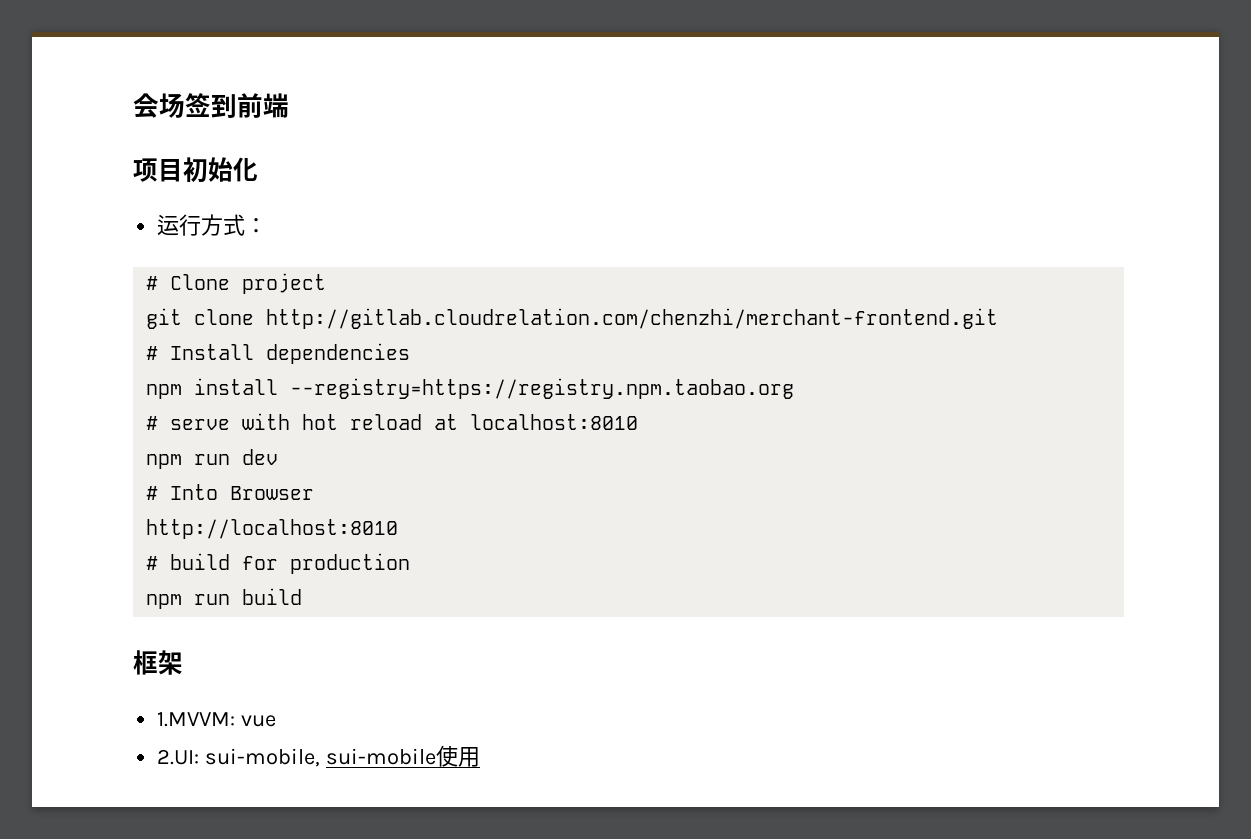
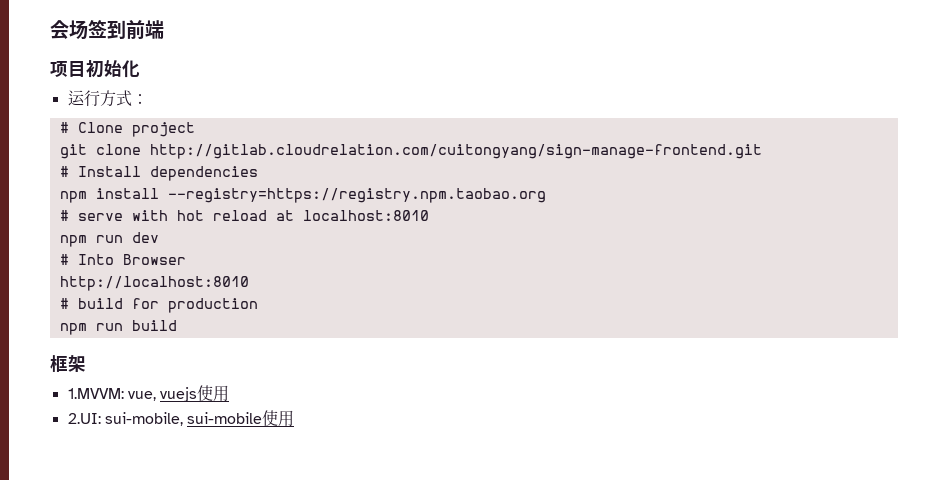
[266,308,999,329] http://gitlab.cloudrelation.com/chenzhi/merchant-frontend.git -> [149,144,762,159] http://gitlab.cloudrelation.com/cuitongyang/sign-manage-frontend.git
[241,715,277,727] vue -> [127,385,230,402] vue, vuejs使用

